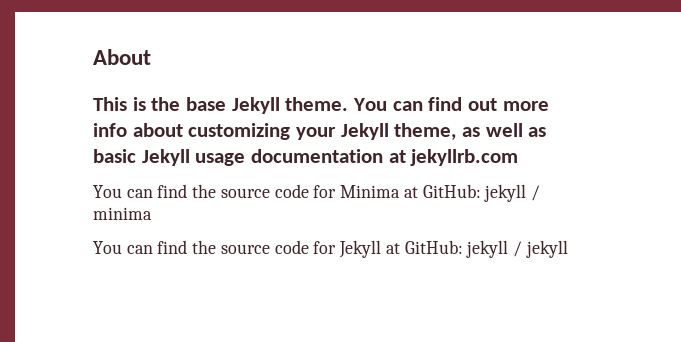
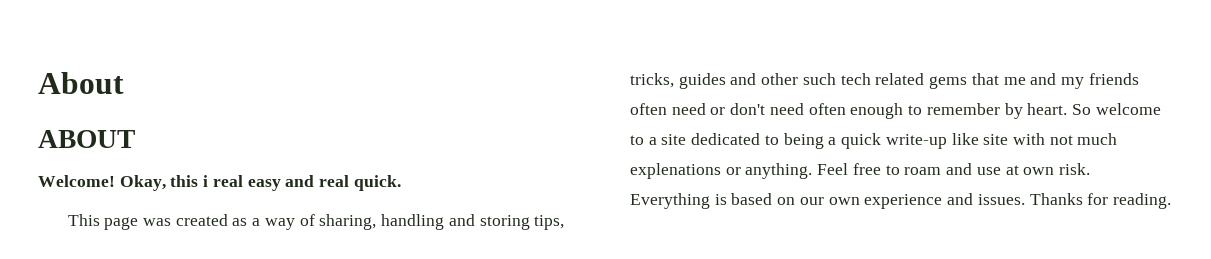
[93,97,549,114] [93,123,547,140] [93,149,519,166] [93,184,540,202] [93,207,152,220] [93,240,568,258] This is the base Jekyll theme. You can find out more info about customizing your Jekyll theme, as well as basic Jekyll usage documentation at jekyllrb.com // You can find the source code for Minima at GitHub: jekyll / minima // You can find the source code for Jekyll at GitHub: jekyll / jekyll -> [38,130,135,148] [38,175,401,191] [67,214,565,230] [630,73,1139,89] [630,103,1161,119] [630,133,1118,149] [630,163,1090,179] [630,193,1171,209] ABOUT // Welcome! Okay, this i real easy and real quick. // This page was created as a way of sharing, handling and storing tips, tricks, guides and other such tech related gems that me and my friends often need or don't need often enough to remember by heart. So welcome to a site dedicated to being a quick write-up like site with not much explenations or anything. Feel free to roam and use at own risk. Everything is based on our own experience and issues. Thanks for reading.

